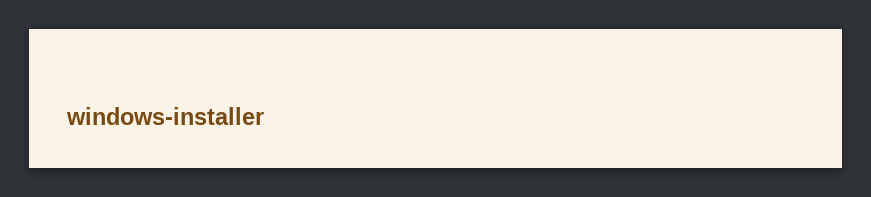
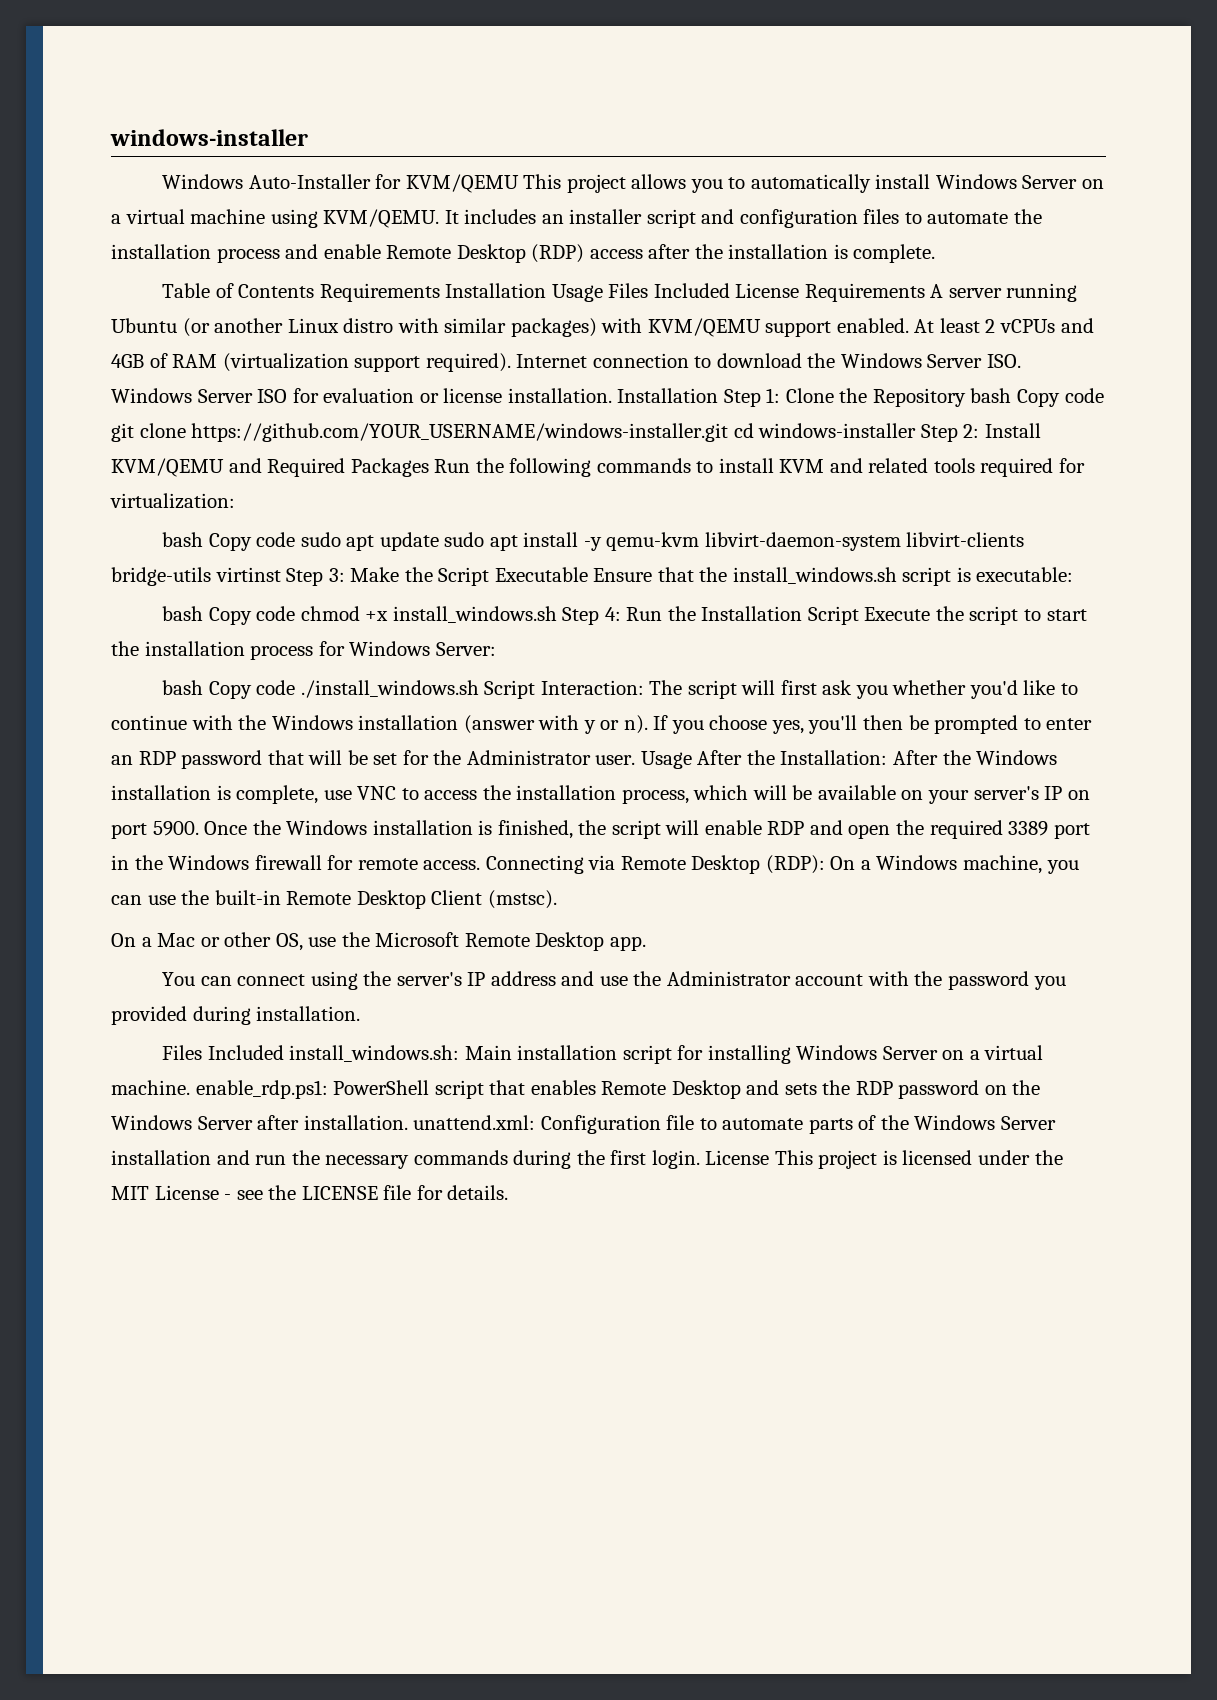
[66,107,264,125] windows-installer -> [110,129,308,146] [161,174,1104,193] [111,209,1043,228] [111,244,936,263] [161,283,1078,302] [111,318,1094,337] [111,353,1021,372] [111,388,1104,407] [111,423,1041,442] [111,458,1086,477] [110,493,235,509] [161,532,1025,551] [111,567,1074,586] [161,606,1087,625] [111,641,496,660] [161,680,1079,699] [111,715,1093,734] [111,750,1058,769] [111,785,1090,804] [111,820,1090,839] [111,855,1079,874] [111,890,557,909] [111,932,646,951] [161,971,1066,990] [111,1006,361,1025] [161,1045,1044,1064] [111,1080,1041,1099] [111,1115,1056,1134] [111,1150,1063,1169] [111,1185,509,1200] windows-installer // Windows Auto-Installer for KVM/QEMU This project allows you to automatically install Windows Server on a virtual machine using KVM/QEMU. It includes an installer script and configuration files to automate the installation process and enable Remote Desktop (RDP) access after the installation is complete. // Table of Contents Requirements Installation Usage Files Included License Requirements A server running Ubuntu (or another Linux distro with similar packages) with KVM/QEMU support enabled. At least 2 vCPUs and 4GB of RAM (virtualization support required). Internet connection to download the Windows Server ISO. Windows Server ISO for evaluation or license installation. Installation Step 1: Clone the Repository bash Copy code git clone https://github.com/YOUR_USERNAME/windows-installer.git cd windows-installer Step 2: Install KVM/QEMU and Required Packages Run the following commands to install KVM and related tools required for virtualization: // bash Copy code sudo apt update sudo apt install -y qemu-kvm libvirt-daemon-system libvirt-clients bridge-utils virtinst Step 3: Make the Script Executable Ensure that the install_windows.sh script is executable: // bash Copy code chmod +x install_windows.sh Step 4: Run the Installation Script Execute the script to start the installation process for Windows Server: // bash Copy code ./install_windows.sh Script Interaction: The script will first ask you whether you'd like to continue with the Windows installation (answer with y or n). If you choose yes, you'll then be prompted to enter an RDP password that will be set for the Administrator user. Usage After the Installation: After the Windows installation is complete, use VNC to access the installation process, which will be available on your server's IP on port 5900. Once the Windows installation is finished, the script will enable RDP and open the required 3389 port in the Windows firewall for remote access. Connecting via Remote Desktop (RDP): On a Windows machine, you can use the built-in Remote Desktop Client (mstsc). // On a Mac or other OS, use the Microsoft Remote Desktop app. // You can connect using the server's IP address and use the Administrator account with the password you provided during installation. // Files Included install_windows.sh: Main installation script for installing Windows Server on a virtual machine. enable_rdp.ps1: PowerShell script that enables Remote Desktop and sets the RDP password on the Windows Server after installation. unattend.xml: Configuration file to automate parts of the Windows Server installation and run the necessary commands during the first login. License This project is licensed under the MIT License - see the LICENSE file for details.

